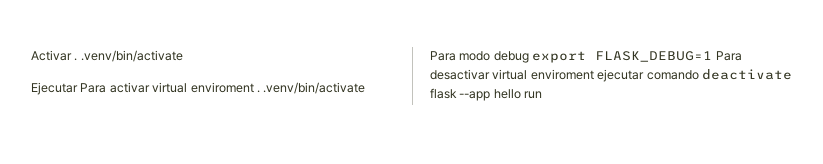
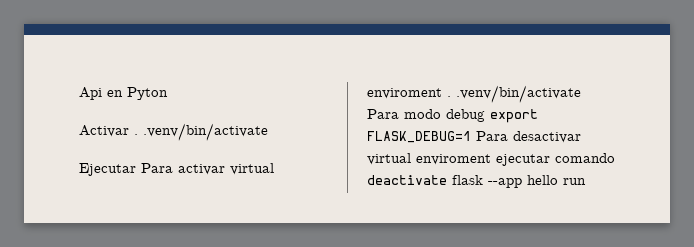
(31, 55) none -> [79,87,168,100] Api en Pyton //

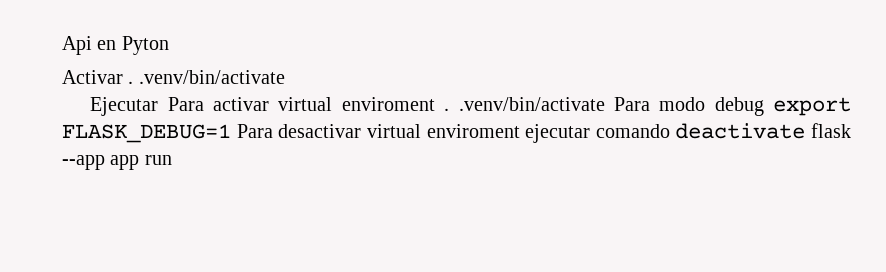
[527,175,558,185] hello -> [110,155,140,170] app

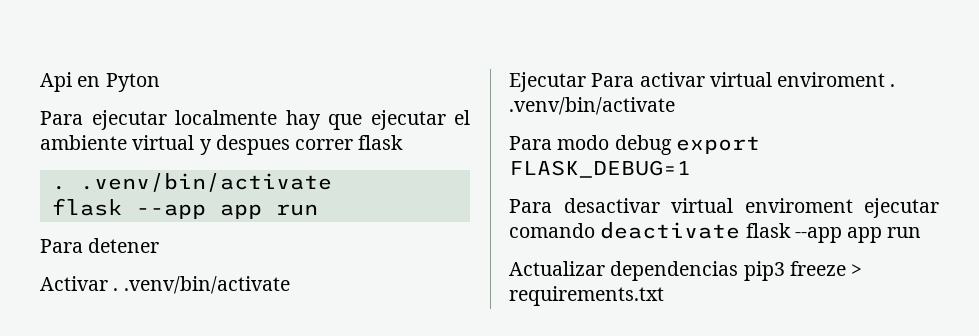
(169, 45) none -> [40,110,470,130] [40,135,404,155] [51,173,332,192] [51,198,318,219] [40,238,160,253] // Para ejecutar localmente hay que ejecutar el ambiente virtual y despues correr flask // . .venv/bin/activate // flask --app app run // Para detener
(605, 104) none -> (675, 106) //
(231, 133) none -> (691, 169) //
(172, 160) none -> [509,261,863,281] [509,286,664,306] // Actualizar dependencias pip3 freeze > requirements.txt

